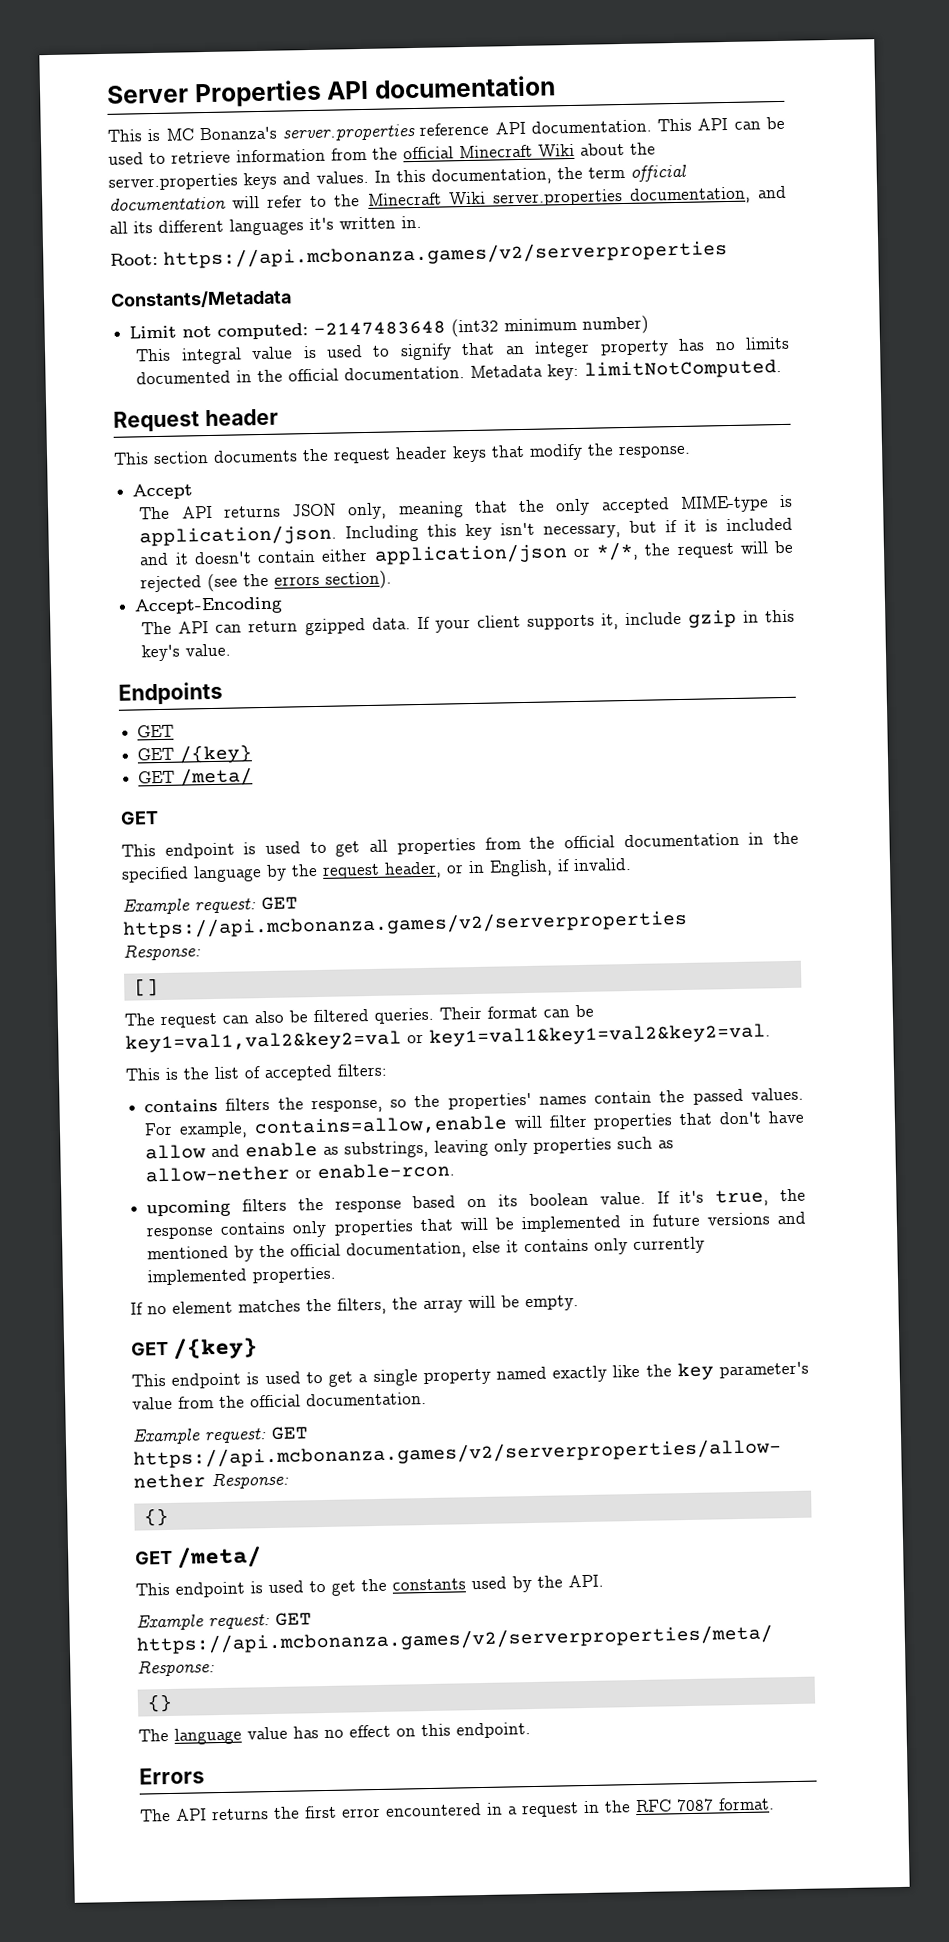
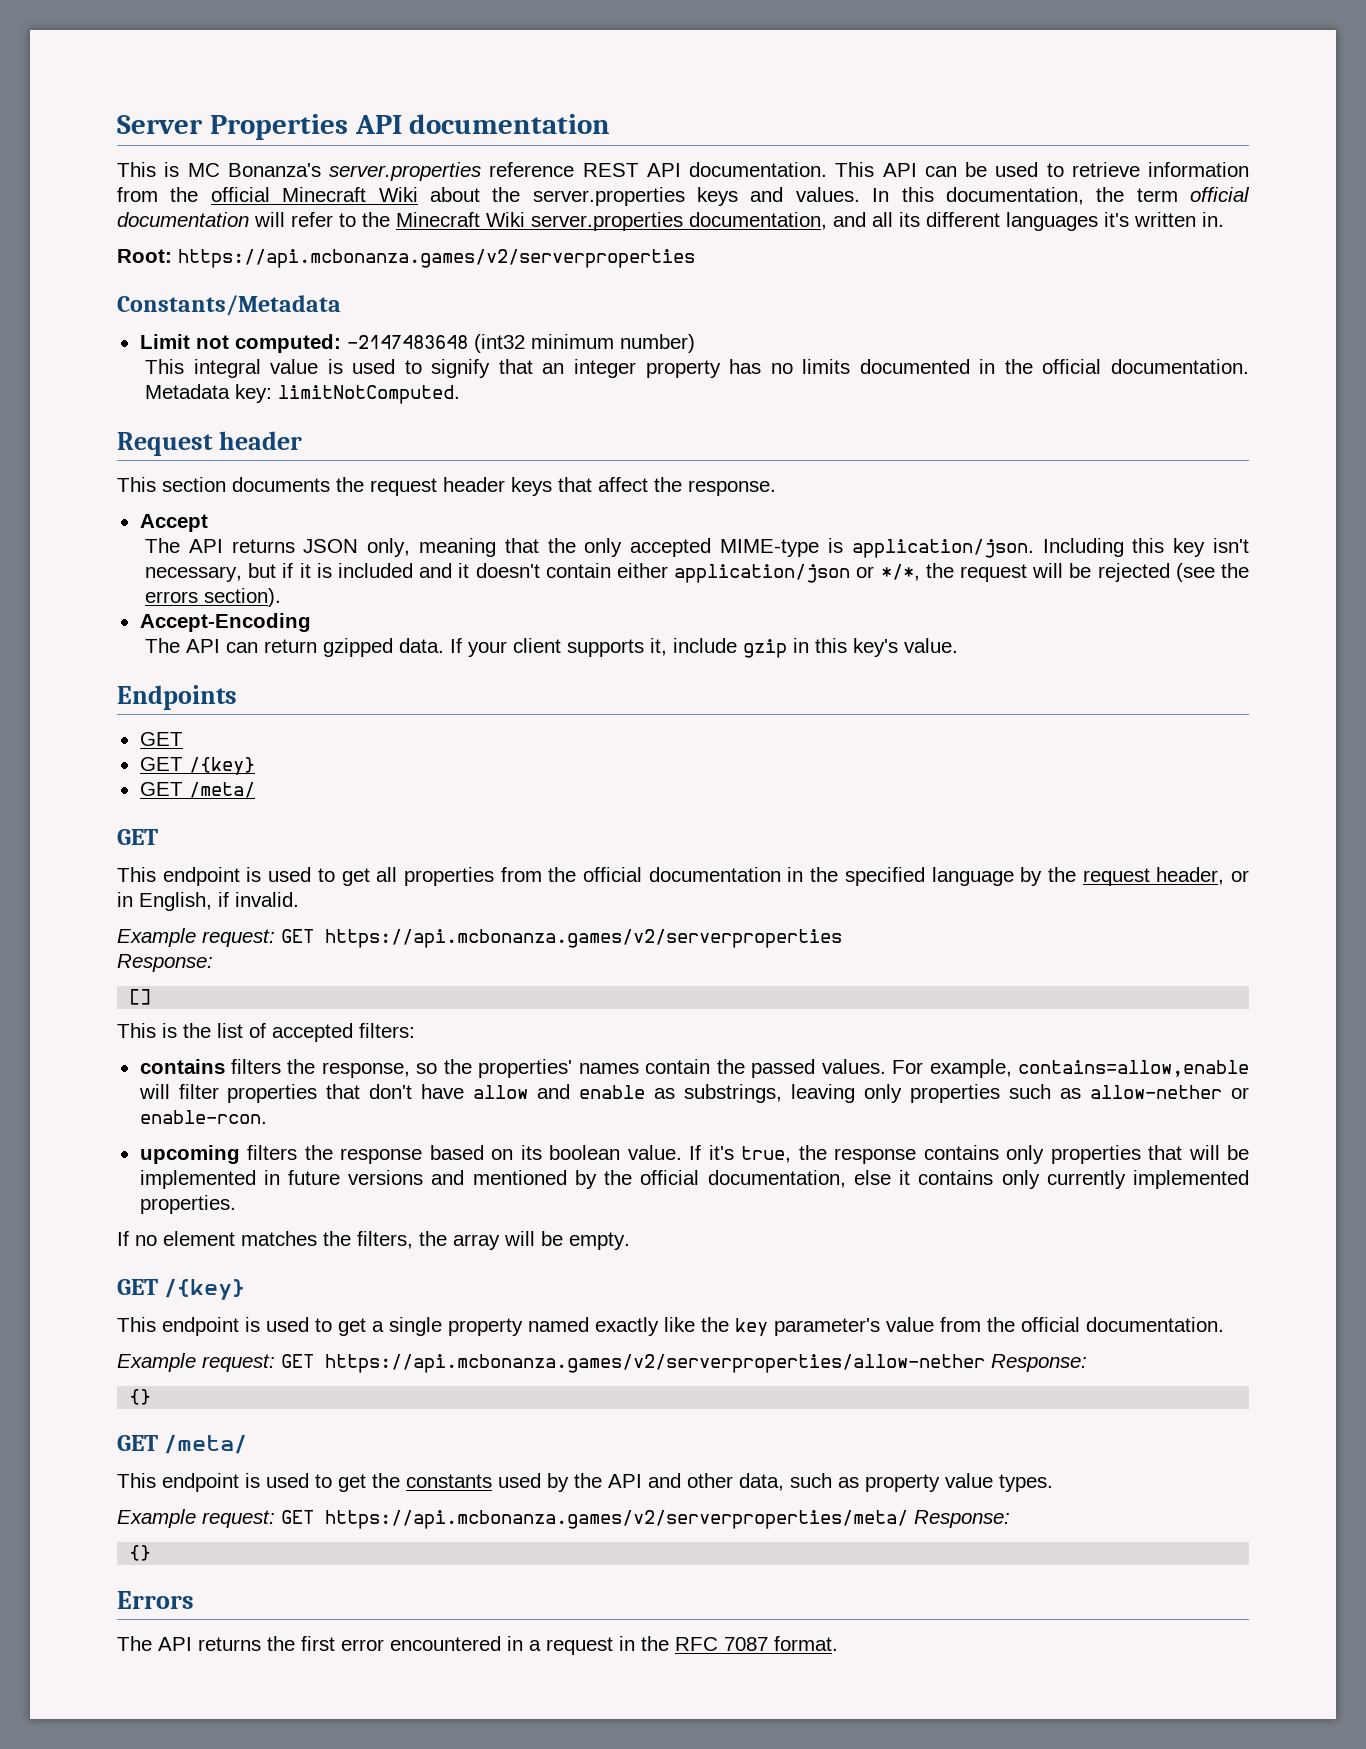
(490, 129) none -> [582,163,639,177] REST
[529,443,583,461] modify -> [598,477,648,492] affect
[124,1004,594,1029] [125,1023,771,1053] // The request can also be filtered queries. Their format can be key1=val1,val2&key2=val or key1=val1&key1=val2&key2=val. -> (152, 997) none
[568,1574,604,1588] API. -> [608,1473,1053,1492] API and other data, such as property value types.
[138,1722,531,1745] // The language value has no effect on this endpoint. -> (152, 1553) none

